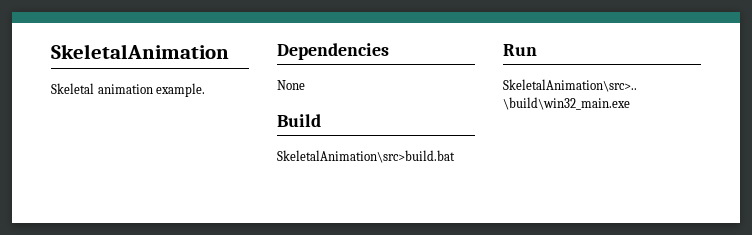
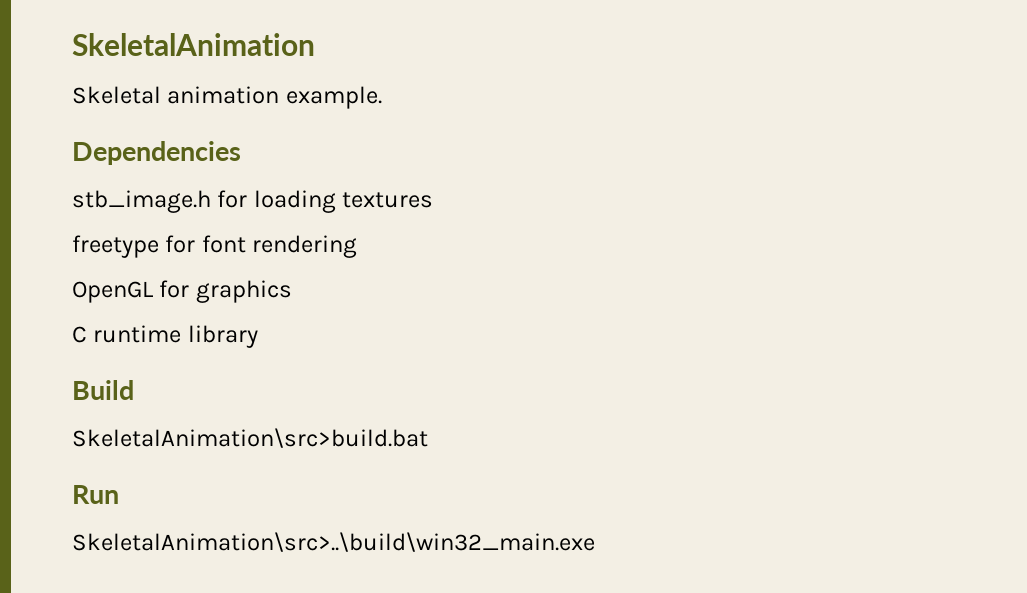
[277,80,305,90] // None -> [72,190,434,213] [72,235,358,258] [72,280,292,303] [72,325,258,348] // stb_image.h for loading textures // freetype for font rendering // OpenGL for graphics // C runtime library

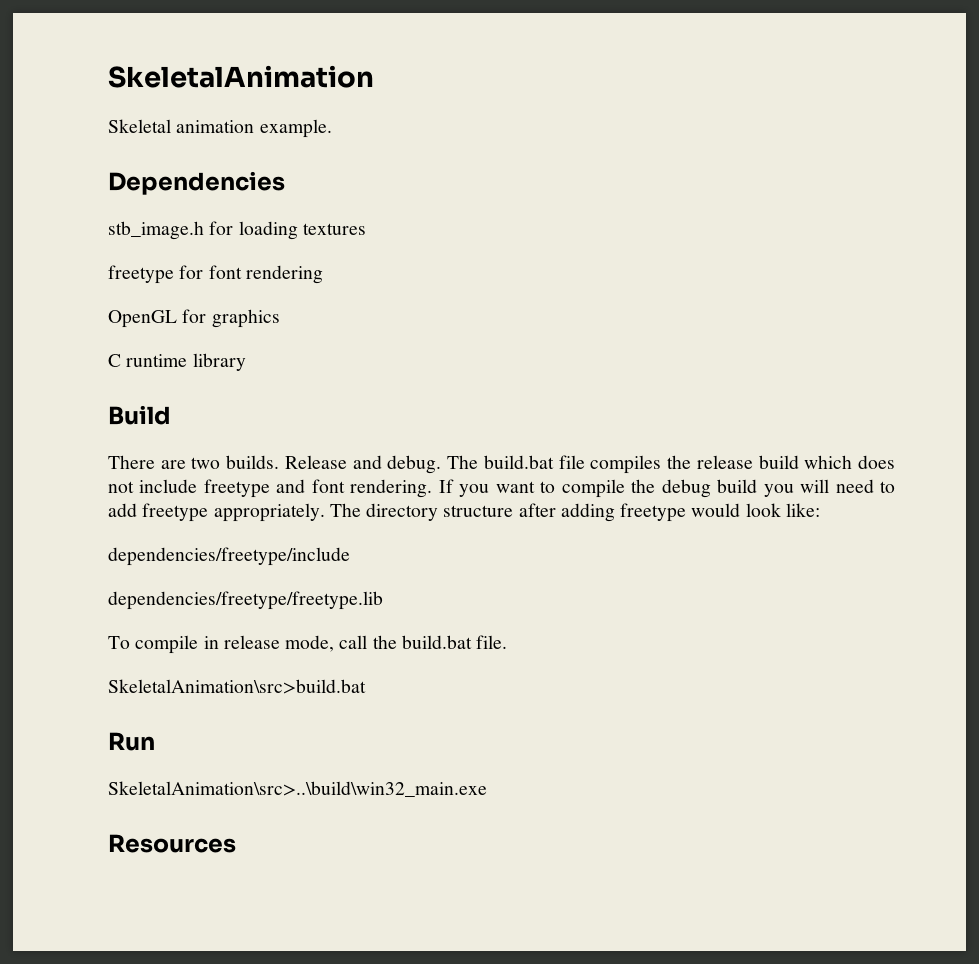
(134, 390) none -> [108,455,896,474] [108,479,896,498] [108,503,820,522] [108,547,350,566] [108,591,383,610] [108,635,508,654] // There are two builds. Release and debug. The build.bat file compiles the release build which does not include freetype and font rendering. If you want to compile the debug build you will need to add freetype appropriately. The directory structure after adding freetype would look like: // dependencies/freetype/include // dependencies/freetype/freetype.lib // To compile in release mode, call the build.bat file.
(595, 542) none -> [108,834,236,853] // Resources

